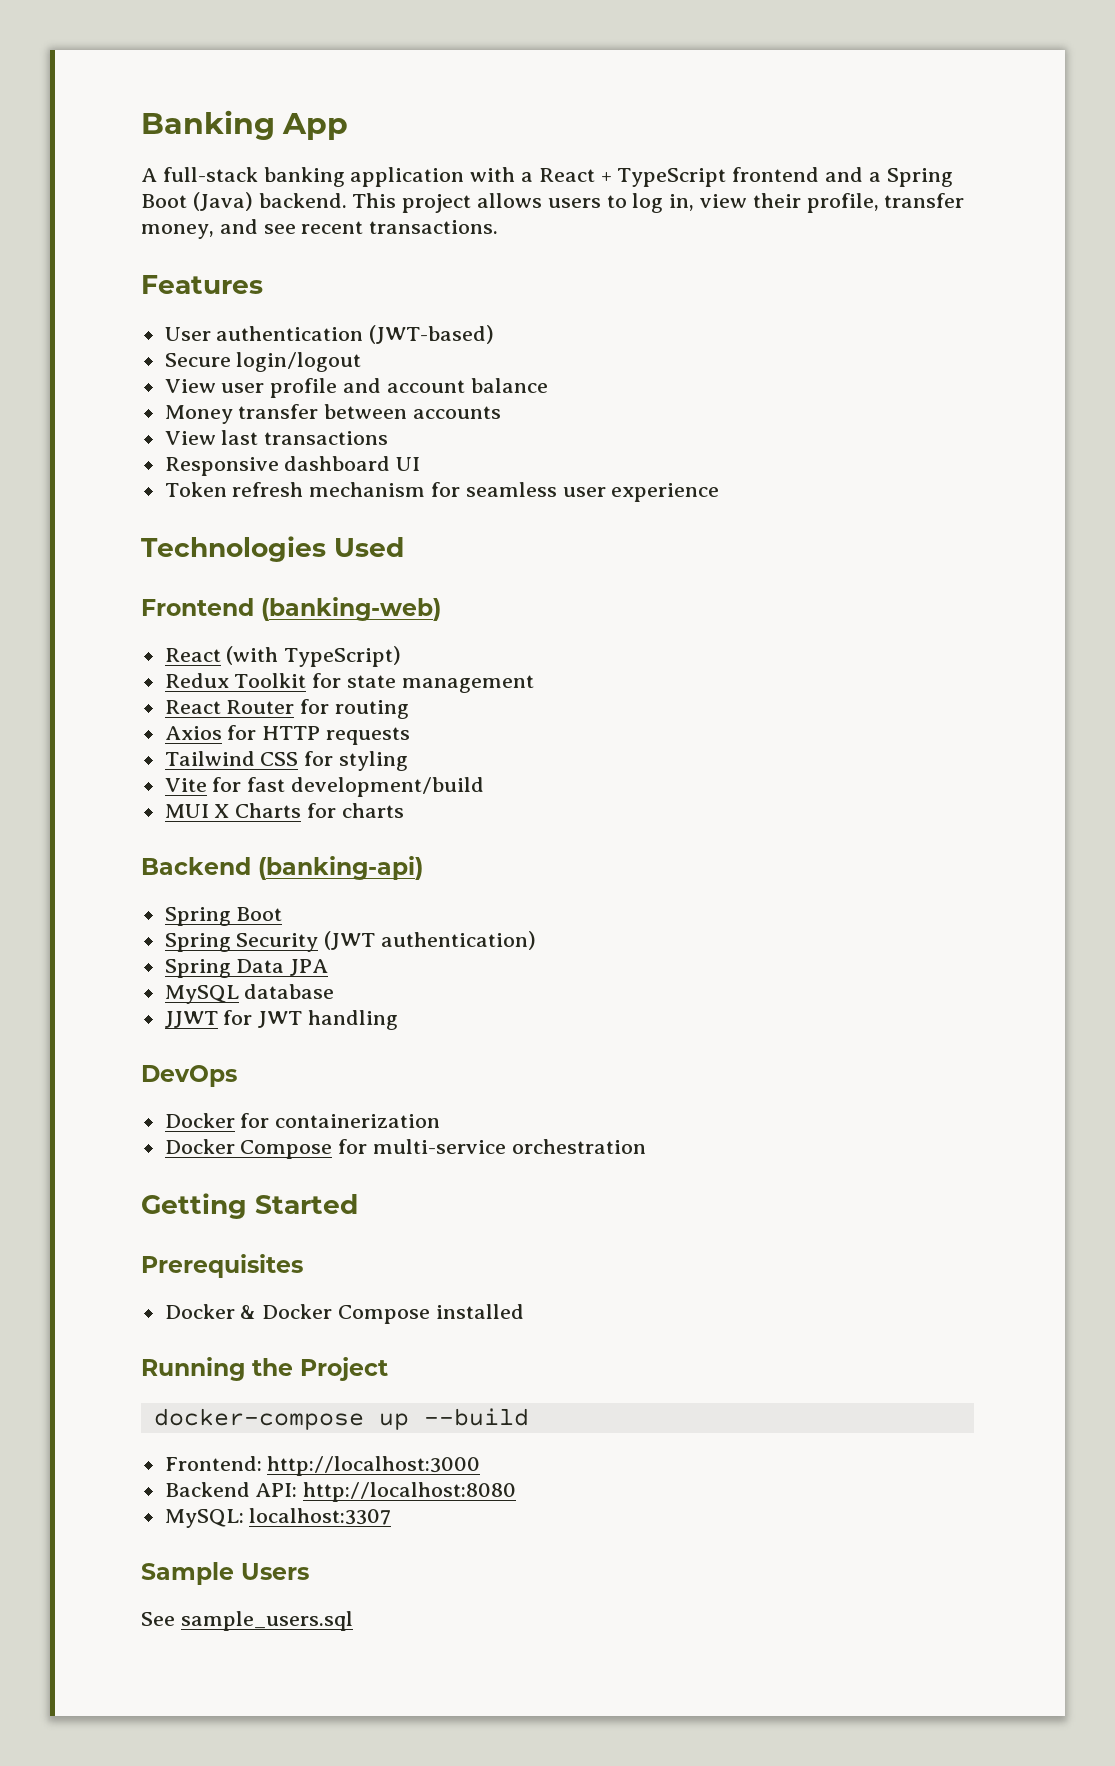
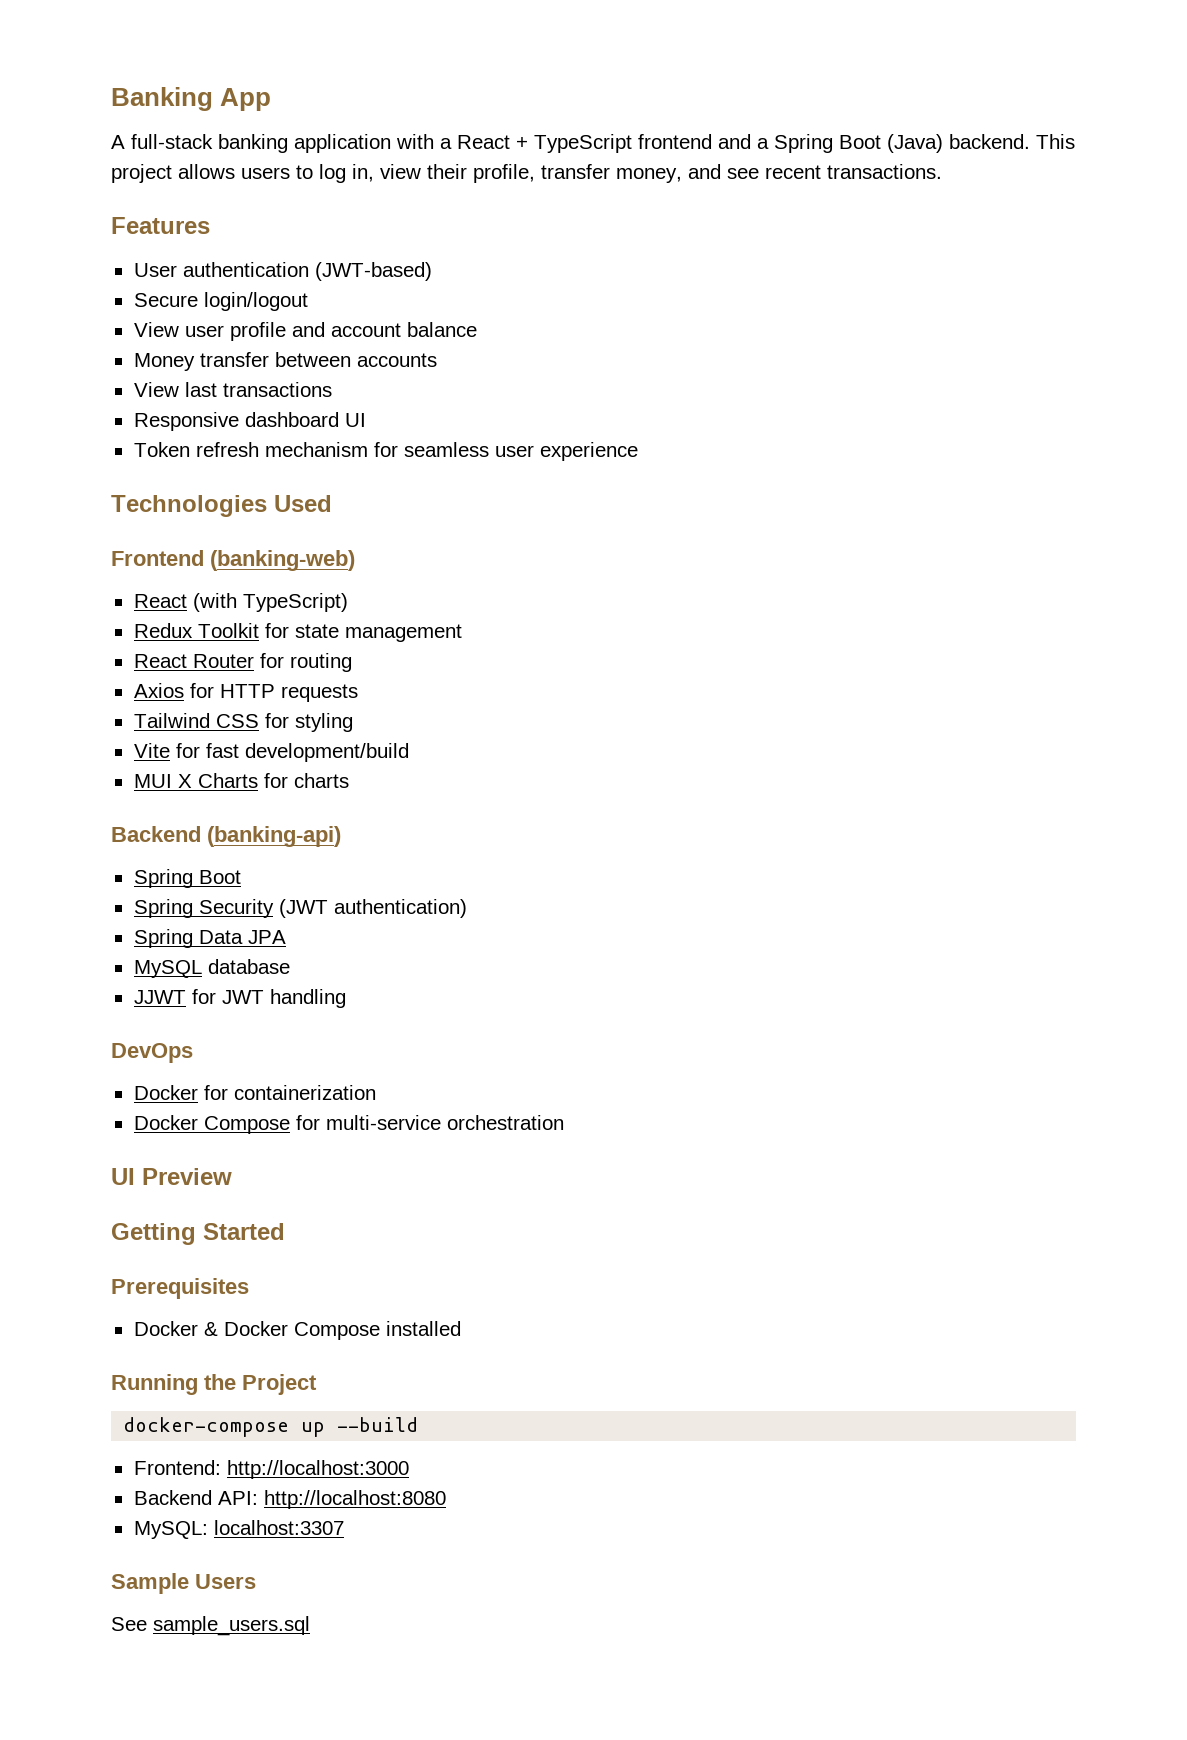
(646, 1146) none -> [111,1168,232,1185] // UI Preview

